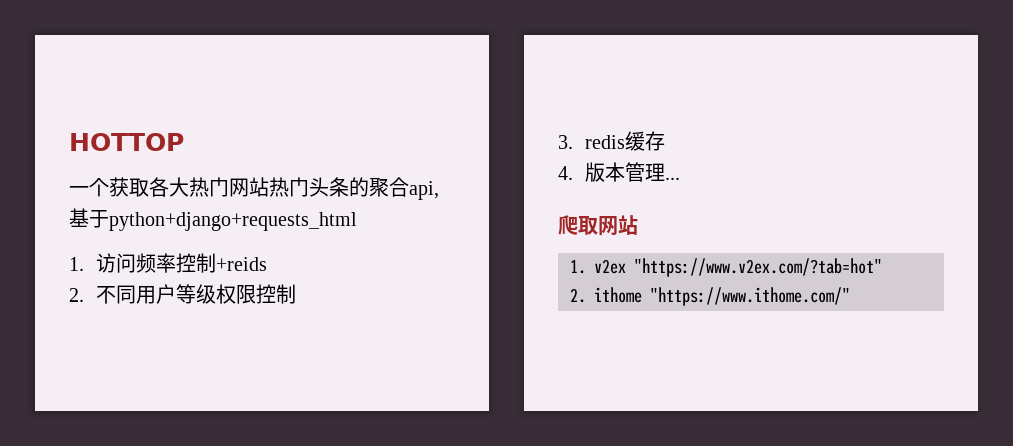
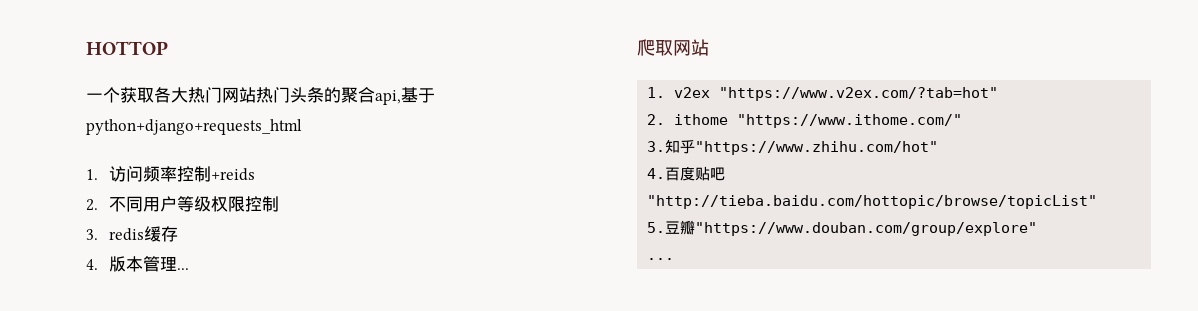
(850, 296) none -> [647,139,939,155] [647,166,726,181] [647,195,1098,209] [647,220,1038,236] [647,258,675,260] // 3.知乎"https://www.zhihu.com/hot" // 4.百度贴吧"http://tieba.baidu.com/hottopic/browse/topicList" // 5.豆瓣"https://www.douban.com/group/explore" // ...

